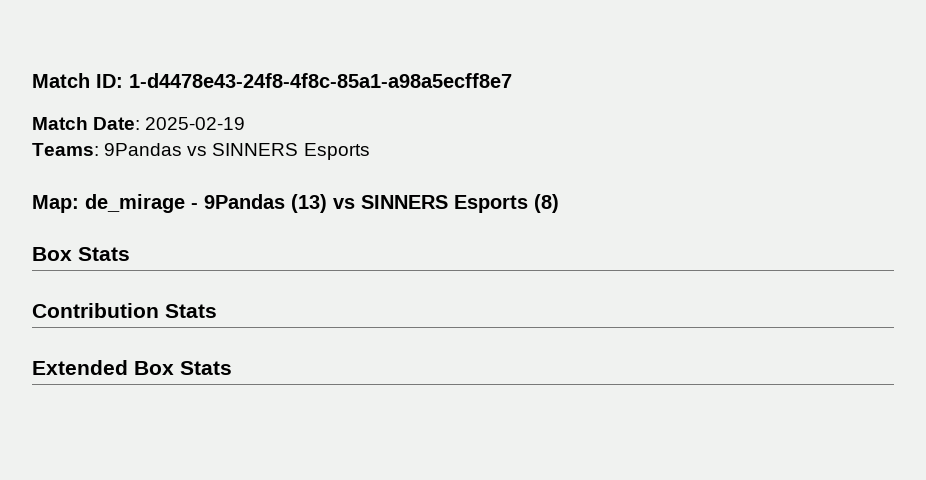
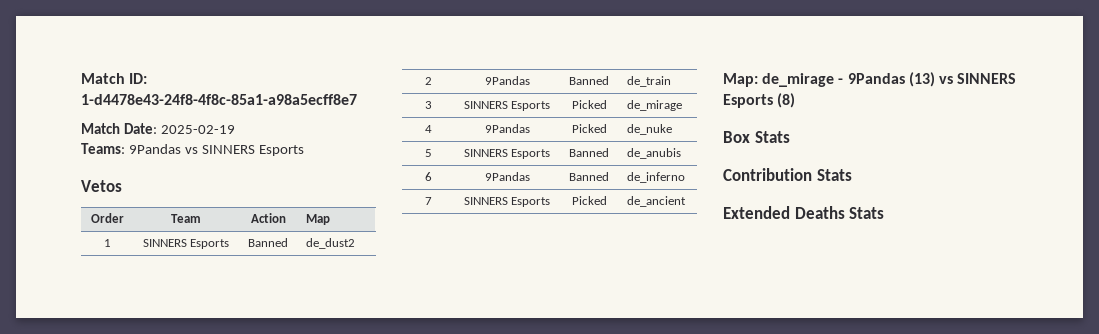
(370, 151) none -> [81,180,122,192] [91,213,124,223] [171,214,201,223] [250,213,286,223] [306,214,331,225] [104,239,111,247] [142,239,230,249] [248,238,288,247] [306,238,356,249] [425,77,432,85] [484,76,530,85] [569,76,609,85] [627,76,672,87] [425,101,432,109] [463,101,551,111] [571,100,607,109] [627,100,683,111] [425,125,432,133] [484,124,530,133] [571,124,607,133] [627,124,673,135] [425,149,432,157] [463,149,551,159] [569,148,609,157] [627,148,682,159] [425,172,432,181] [484,172,530,181] [569,172,609,181] [627,172,686,183] [425,197,432,205] [463,197,551,207] [571,196,607,205] [627,196,687,207] // Vetos // Order | Team | Action | Map // 1 | SINNERS Esports | Banned | de_dust2 // 2 | 9Pandas | Banned | de_train // 3 | SINNERS Esports | Picked | de_mirage // 4 | 9Pandas | Picked | de_nuke // 5 | SINNERS Esports | Banned | de_anubis // 6 | 9Pandas | Banned | de_inferno // 7 | SINNERS Esports | Picked | de_ancient
[134,361,174,375] Box -> [794,206,845,219] Deaths

